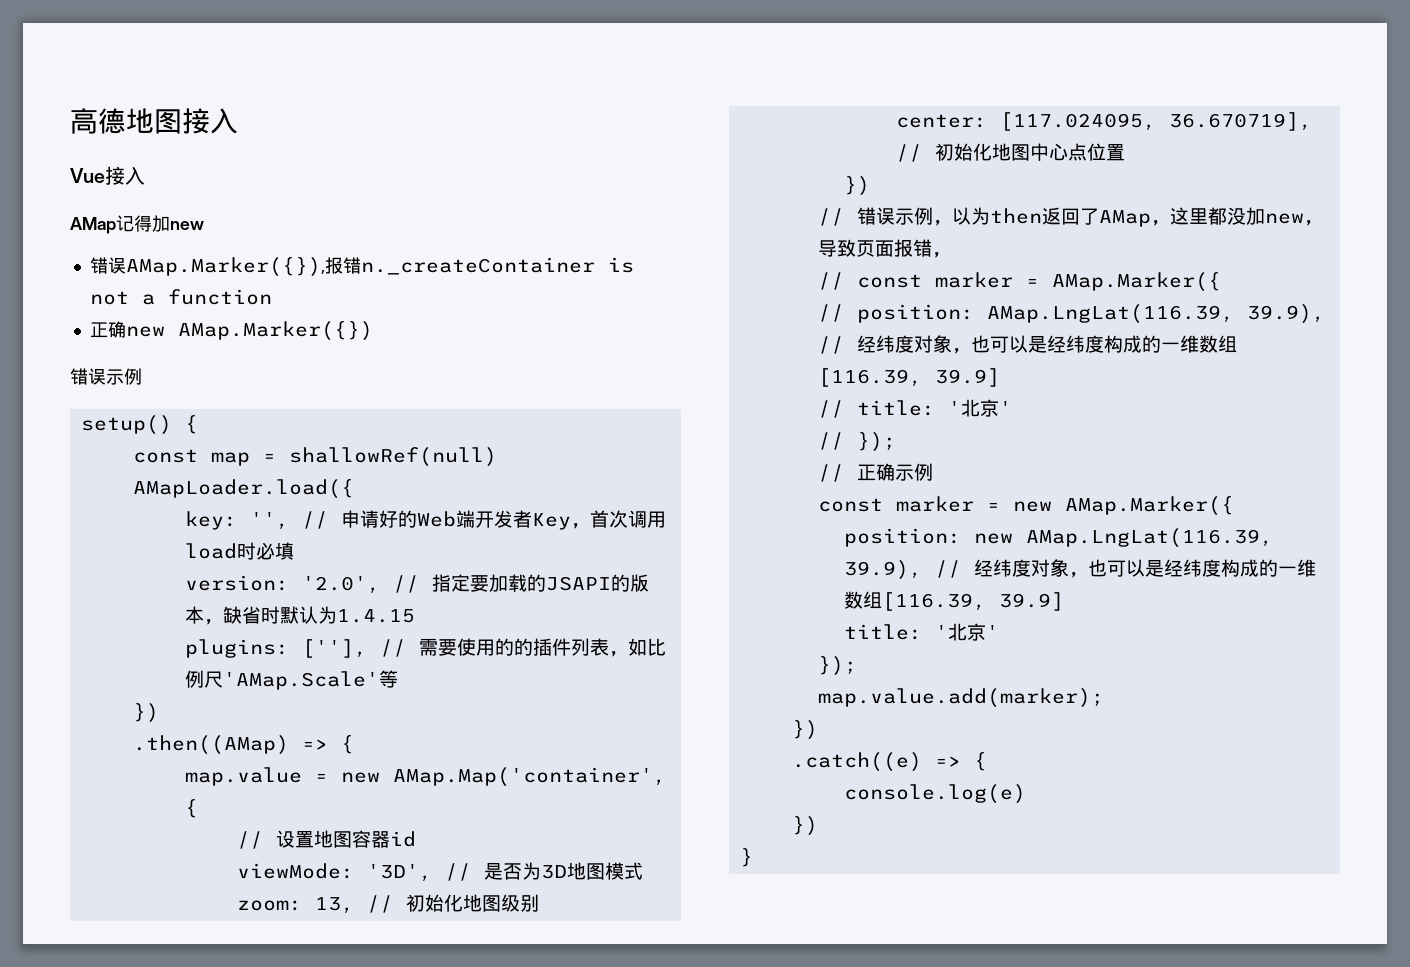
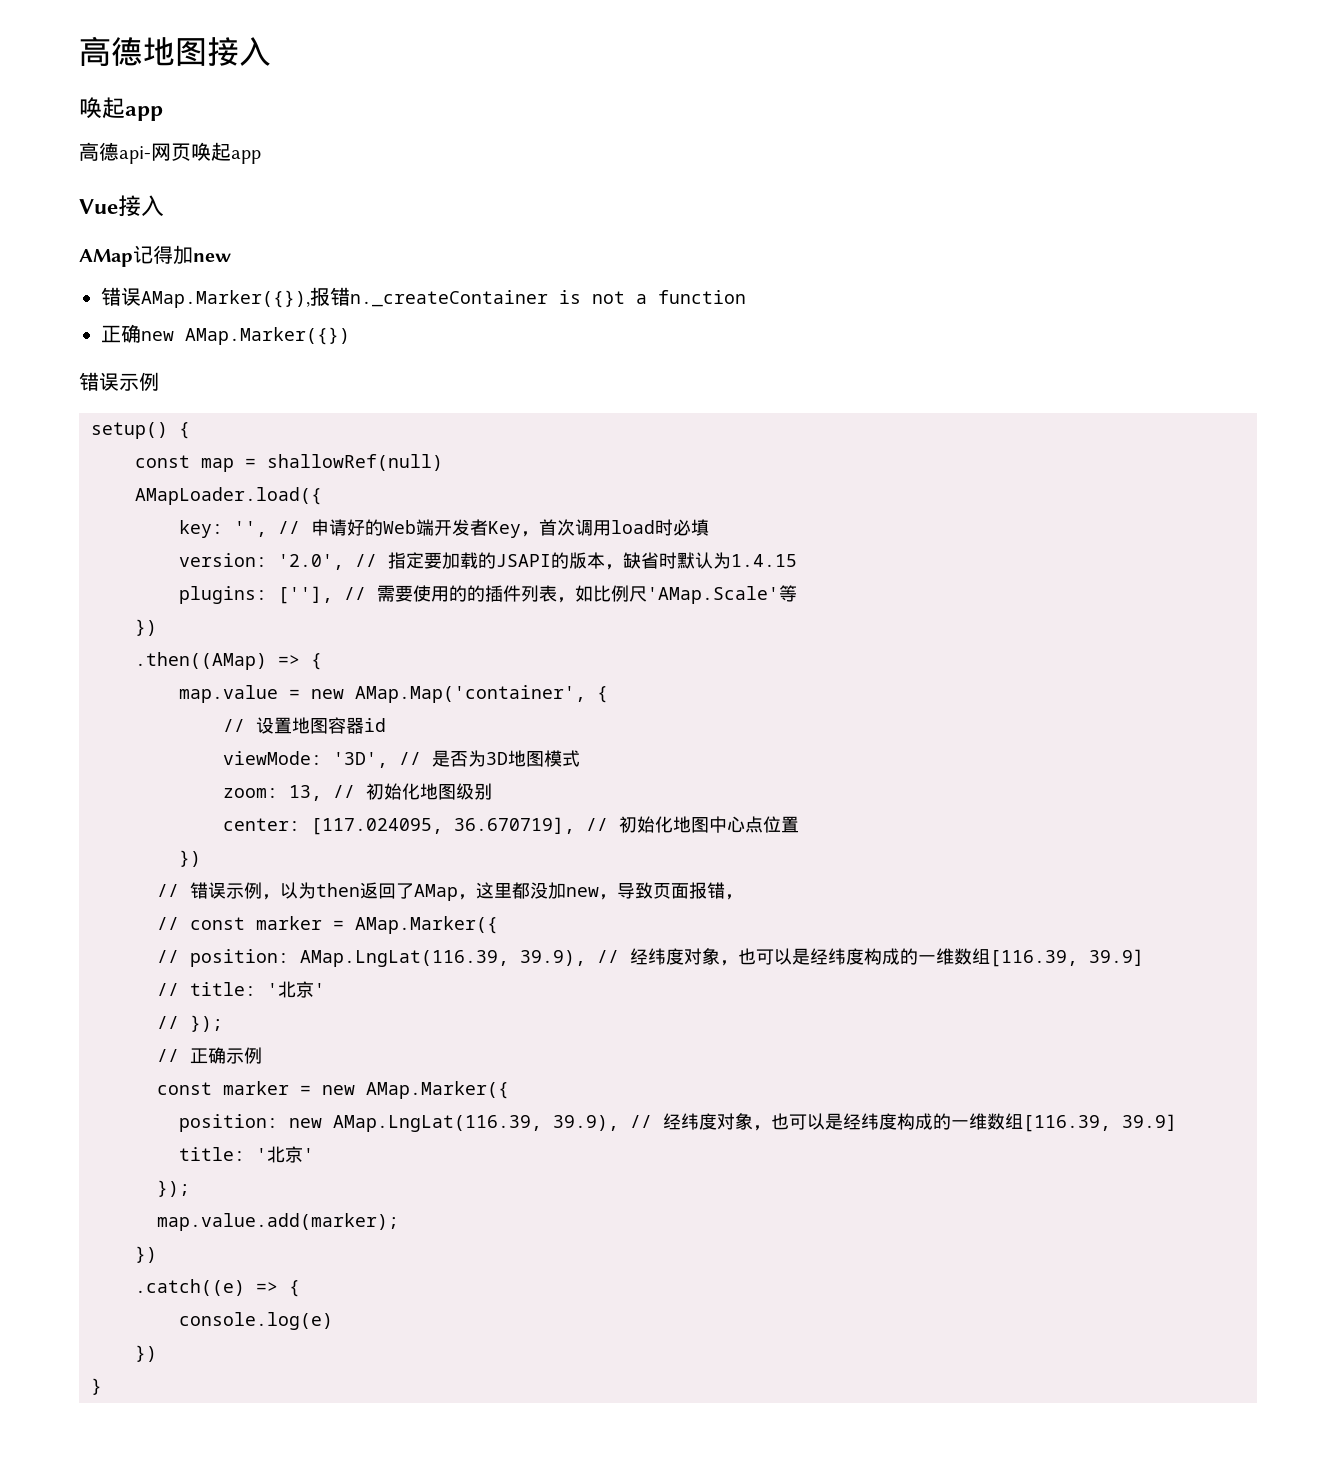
(238, 121) none -> [79,97,163,121] [79,142,261,164] // 唤起app // 高德api-网页唤起app

